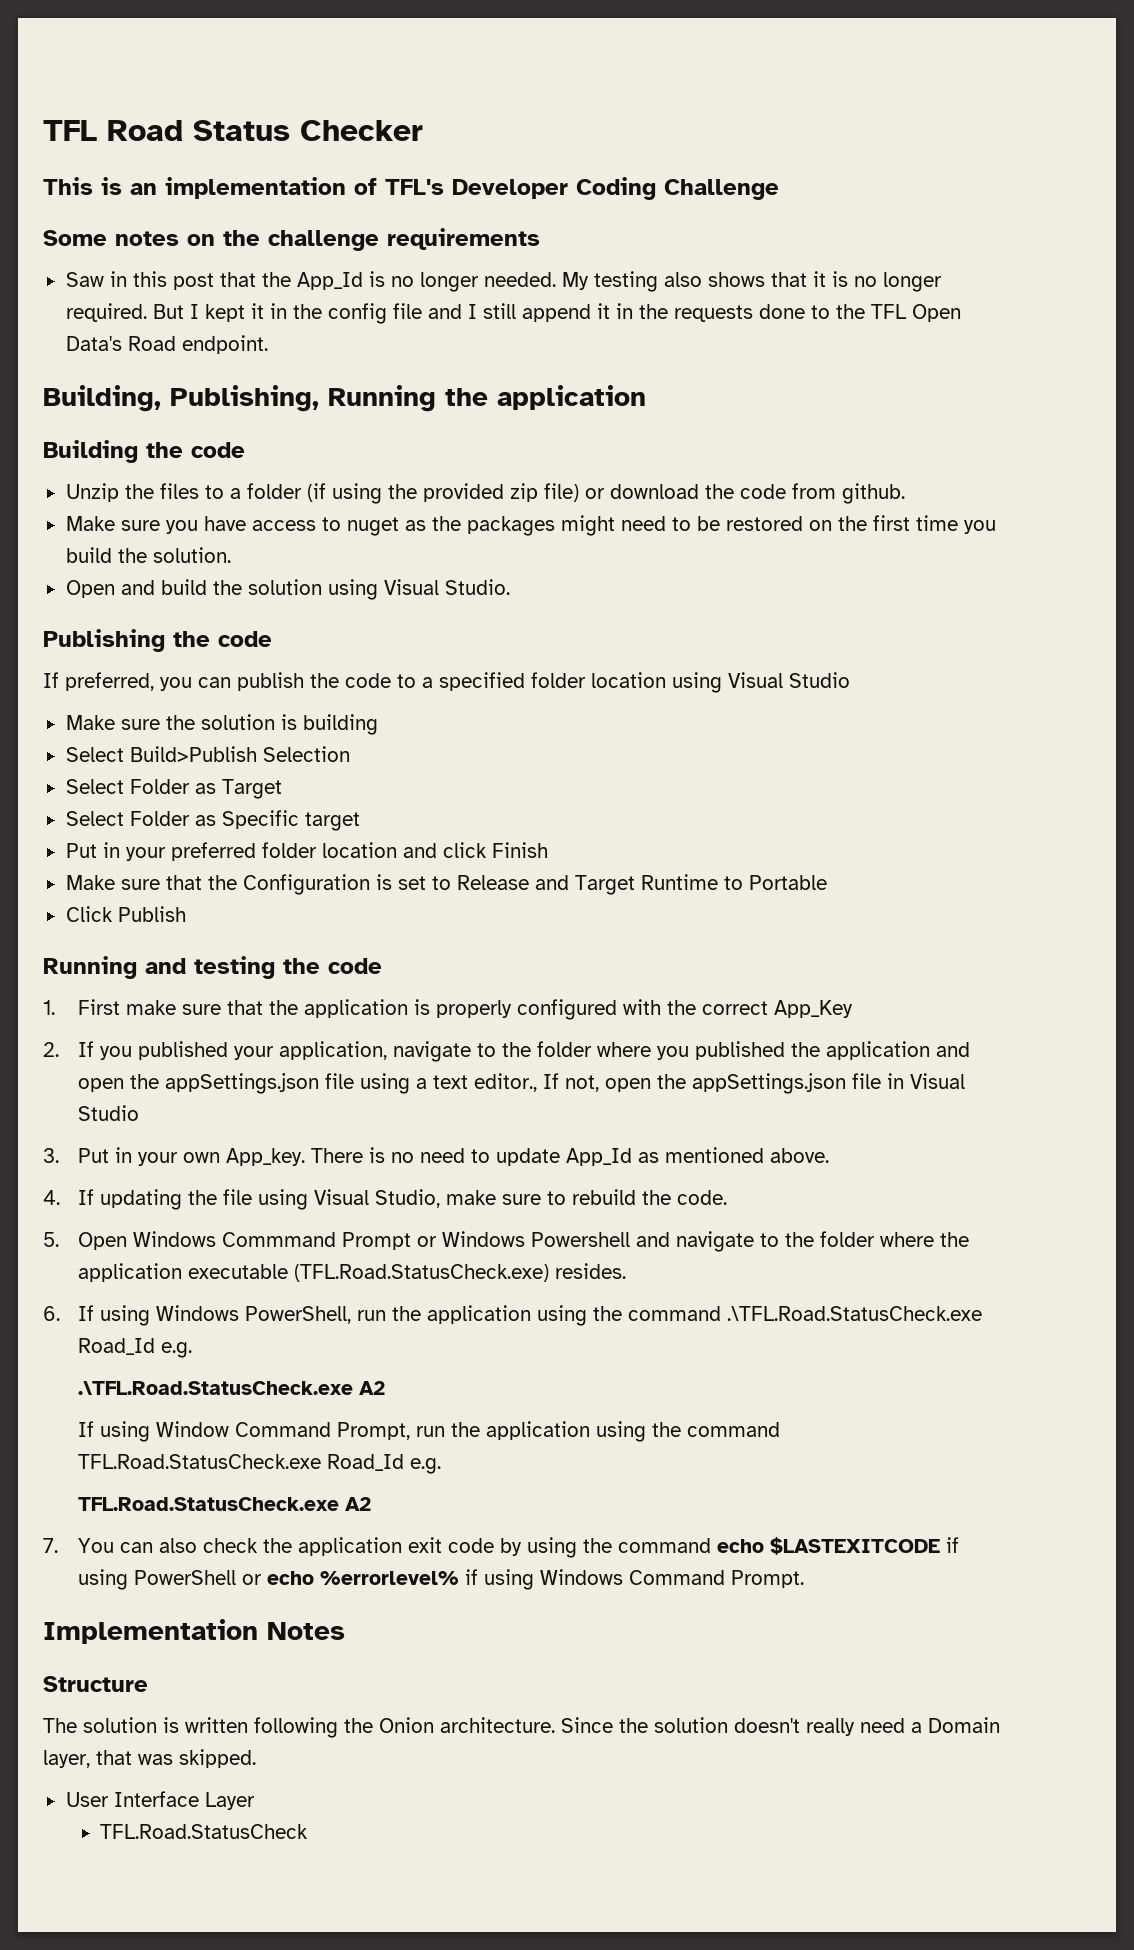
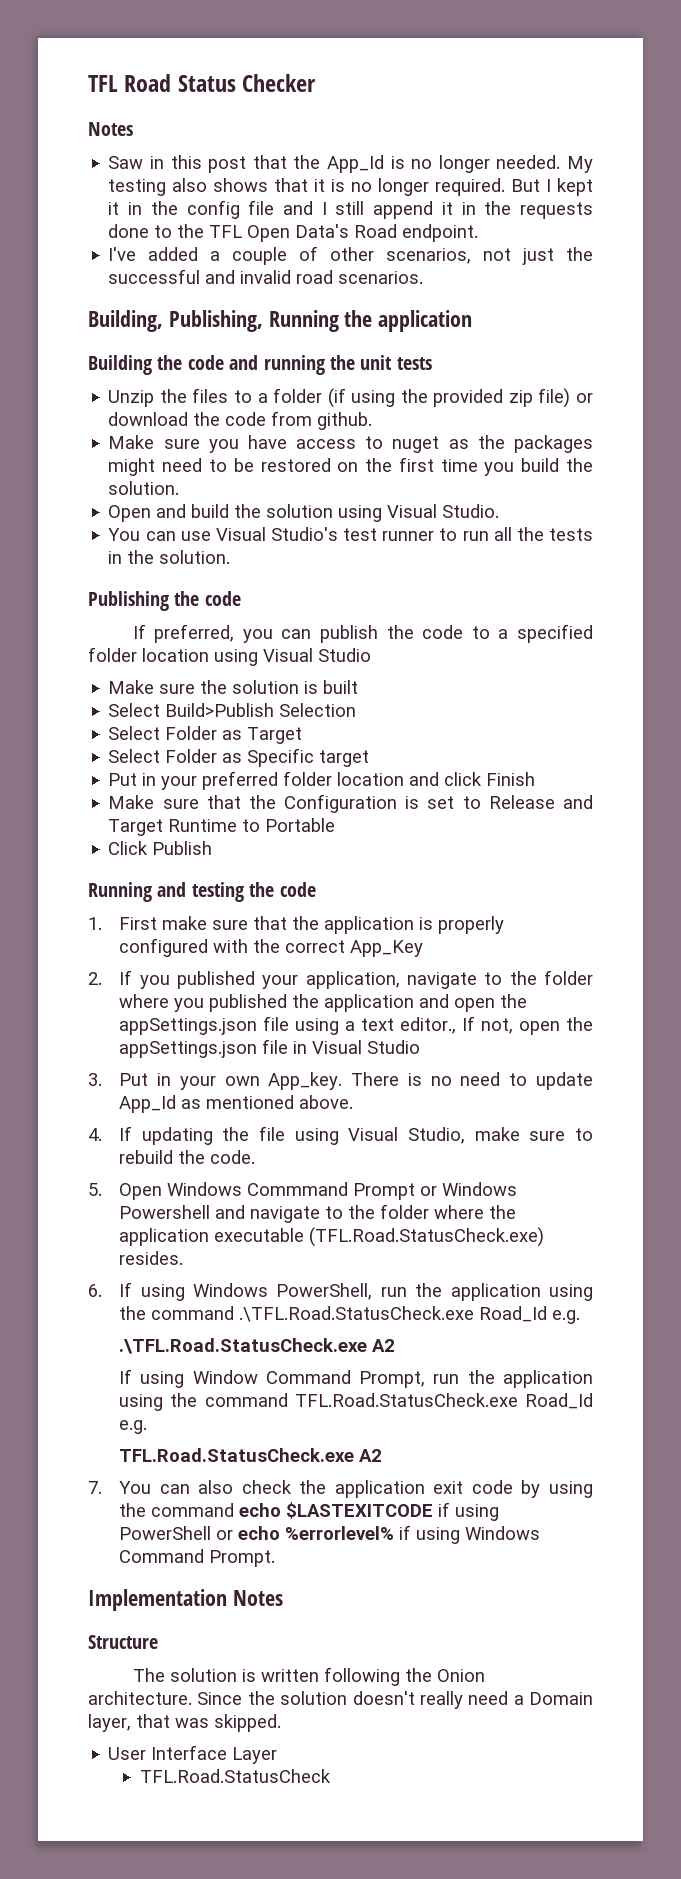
[43,177,779,200] [43,228,540,251] This is an implementation of TFL's Developer Coding Challenge // Some notes on the challenge requirements -> [88,122,133,136] Notes
(268, 344) none -> [108,246,593,265] [108,269,424,284] // I've added a couple of other scenarios, not just the successful and invalid road scenarios.
(245, 450) none -> [229,355,432,375] and running the unit tests
(510, 587) none -> [108,527,593,541] [108,550,231,564] // You can use Visual Studio's test runner to run all the tests in the solution.
[302,714,378,735] building -> [323,680,359,694] built

